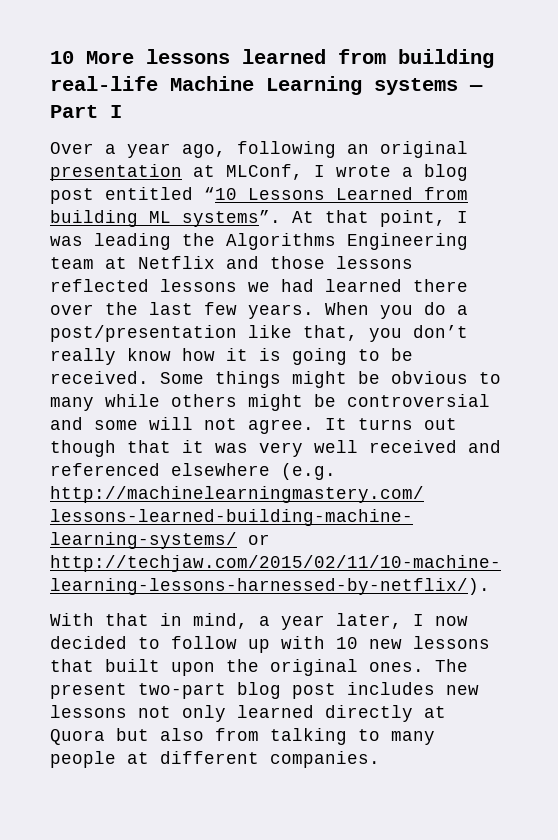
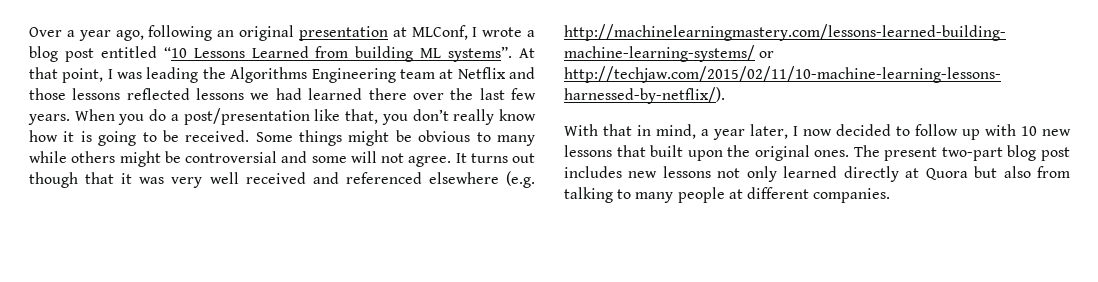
[50,49,494,68] [50,76,483,95] [50,105,122,118] 10 More lessons learned from building real-life Machine Learning systems — Part I // -> (29, 32) none

